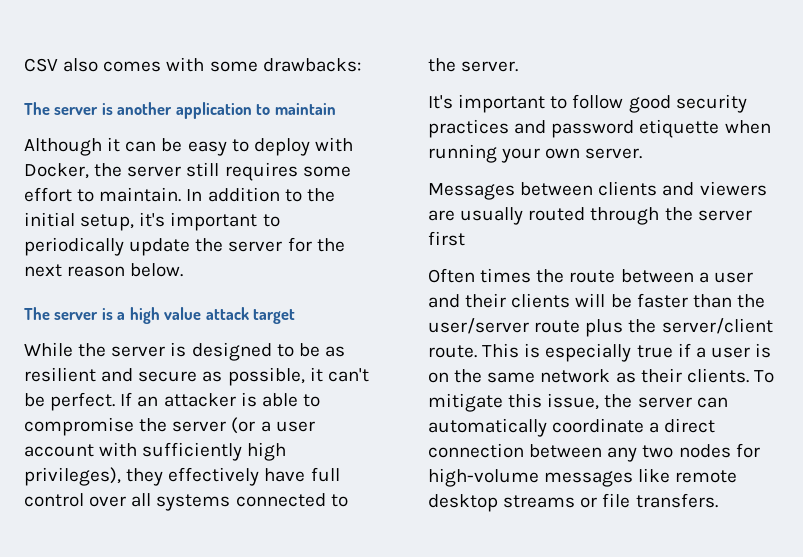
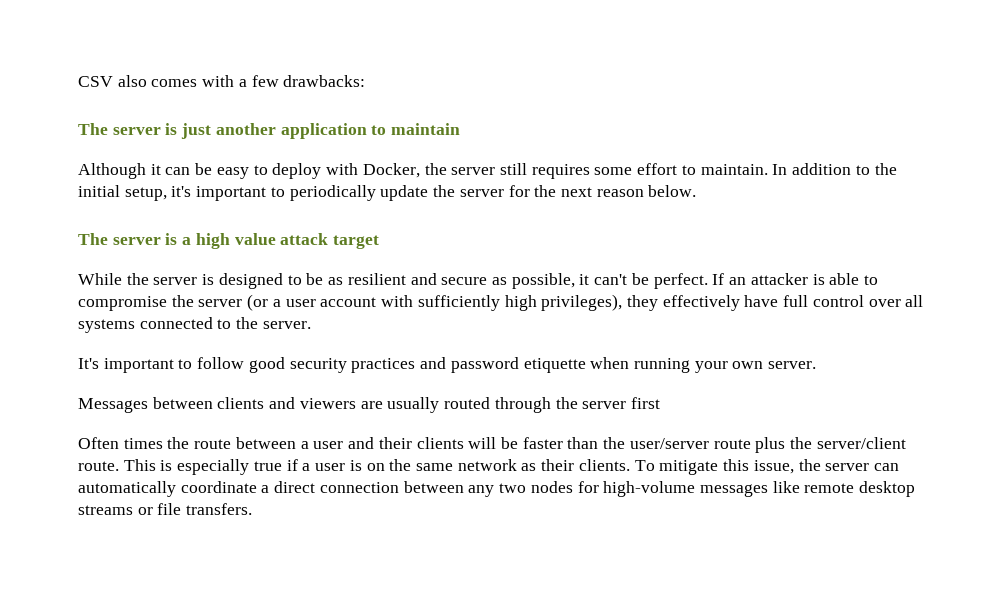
[209,61,258,72] some -> [238,75,279,87] a few
(113, 109) none -> [181,123,212,139] just

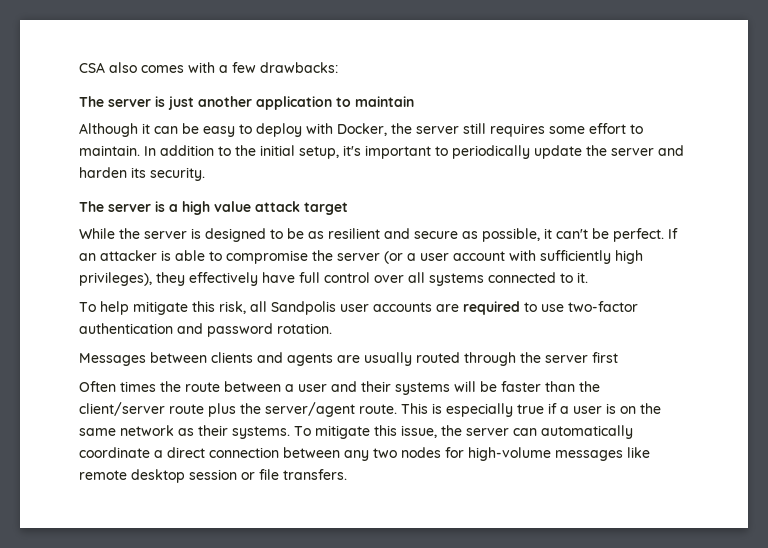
[78,76,113,87] CSV -> [79,62,105,73] CSA
[508,185,697,197] for the next reason below. -> [658,145,684,156] [79,167,205,181] and harden its security.
[236,317,311,329] [78,357,817,373] the server. // It's important to follow good security practices and password etiquette when running your own server. -> [577,272,588,283] [79,301,638,315] [79,323,332,337] it. // To help mitigate this risk, all Sandpolis user accounts are required to use two-factor authentication and password rotation.
[299,398,356,409] viewers -> [287,353,333,366] agents
[416,437,464,449] clients -> [395,382,450,395] systems
[629,438,709,449] user/server -> [79,402,165,416] client/server
[816,437,906,449] server/client -> [265,402,355,417] server/agent
[578,459,630,471] clients. -> [232,426,290,439] systems.
[78,505,133,515] streams -> [189,469,237,480] session

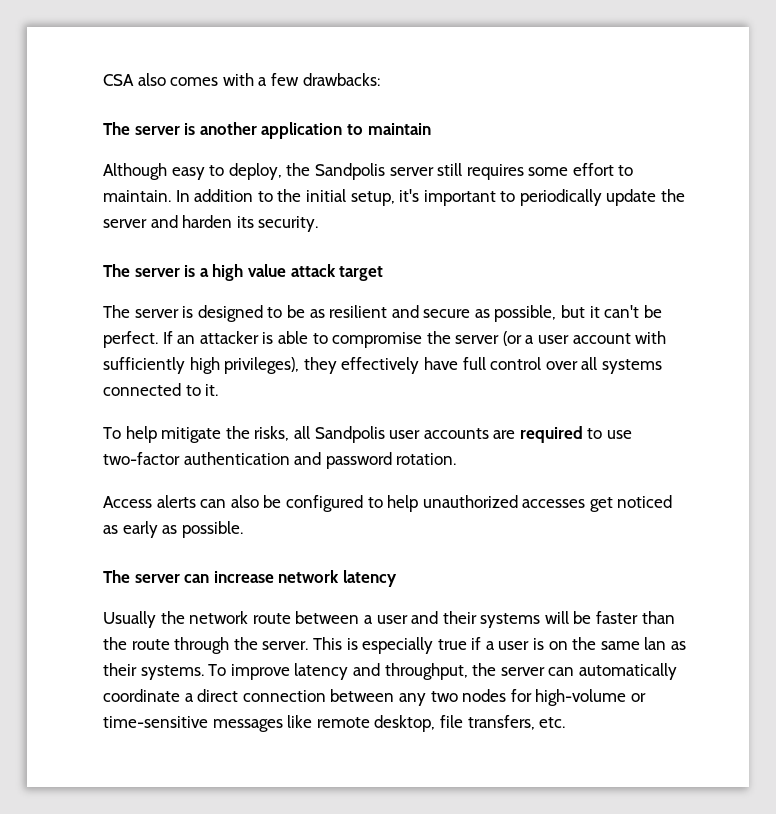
[168,96,194,110] just -> (196, 129) none
[142,123,412,137] it can be easy to deploy with Docker, the -> [171,163,385,180] easy to deploy, the Sandpolis
[79,228,140,239] While the -> [103,305,130,318] The
(540, 235) none -> [561,305,586,318] but
[192,301,246,314] this risk, -> [225,426,290,441] the risks,
[79,352,618,366] [79,381,181,392] Messages between clients and agents are usually routed through the server first // Often times the -> [103,495,673,512] [103,521,243,538] [103,570,397,587] [103,611,249,628] Access alerts can also be configured to help unauthorized accesses get noticed as early as possible. // The server can increase network latency // Usually the network
[79,402,397,417] client/server route plus the server/agent route. -> [131,637,309,654] route through the server.
[120,425,174,436] network -> [644,637,667,650] lan
[315,425,437,439] mitigate this issue, -> [230,663,468,680] improve latency and throughput,
(551, 454) none -> [630,693,646,702] [103,716,208,728] or time-sensitive
[131,469,347,483] desktop session or file transfers. -> [374,715,566,732] desktop, file transfers, etc.

